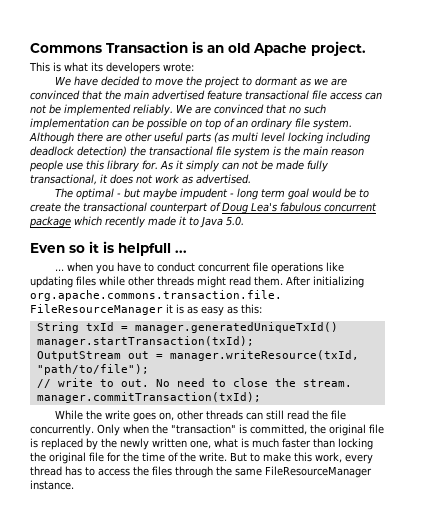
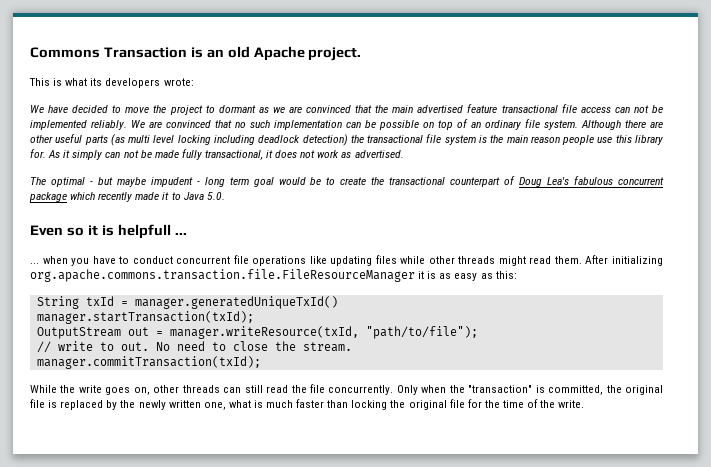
[230,452,373,464] [30,466,372,478] [30,480,74,490] But to make this work, every thread has to access the files through the same FileResourceManager instance. -> (585, 404) none

